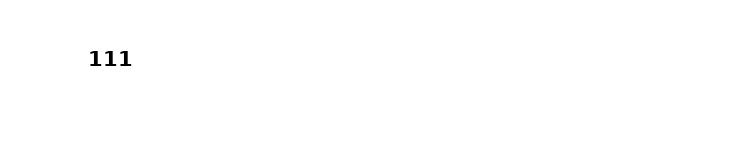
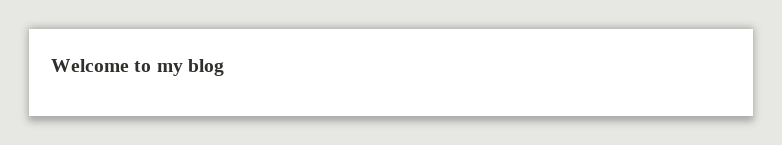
[88,51,133,66] 111 -> [51,59,224,76] Welcome to my blog

